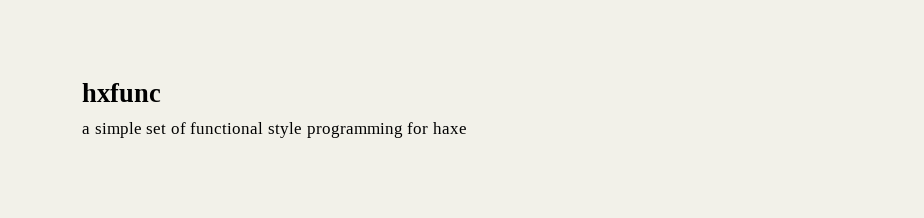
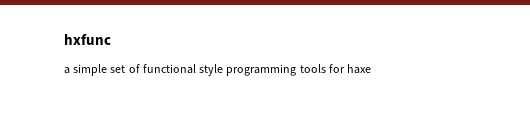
(403, 130) none -> [299,64,326,73] tools

